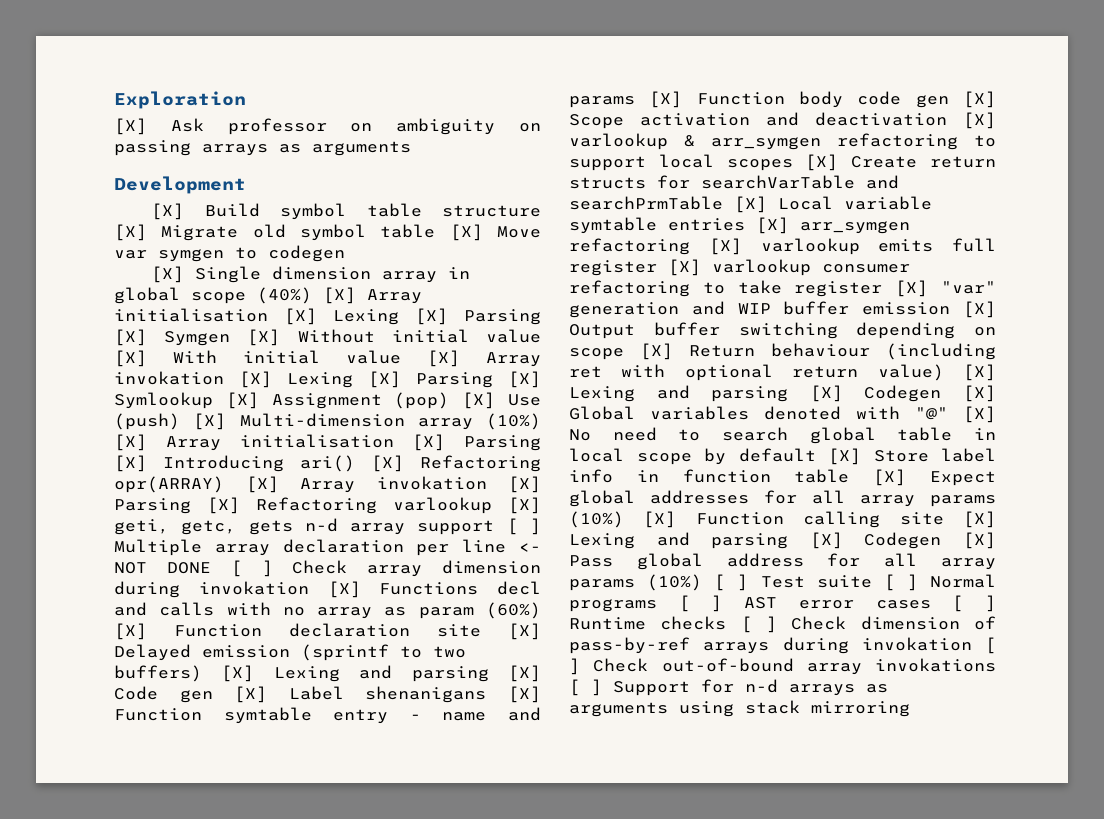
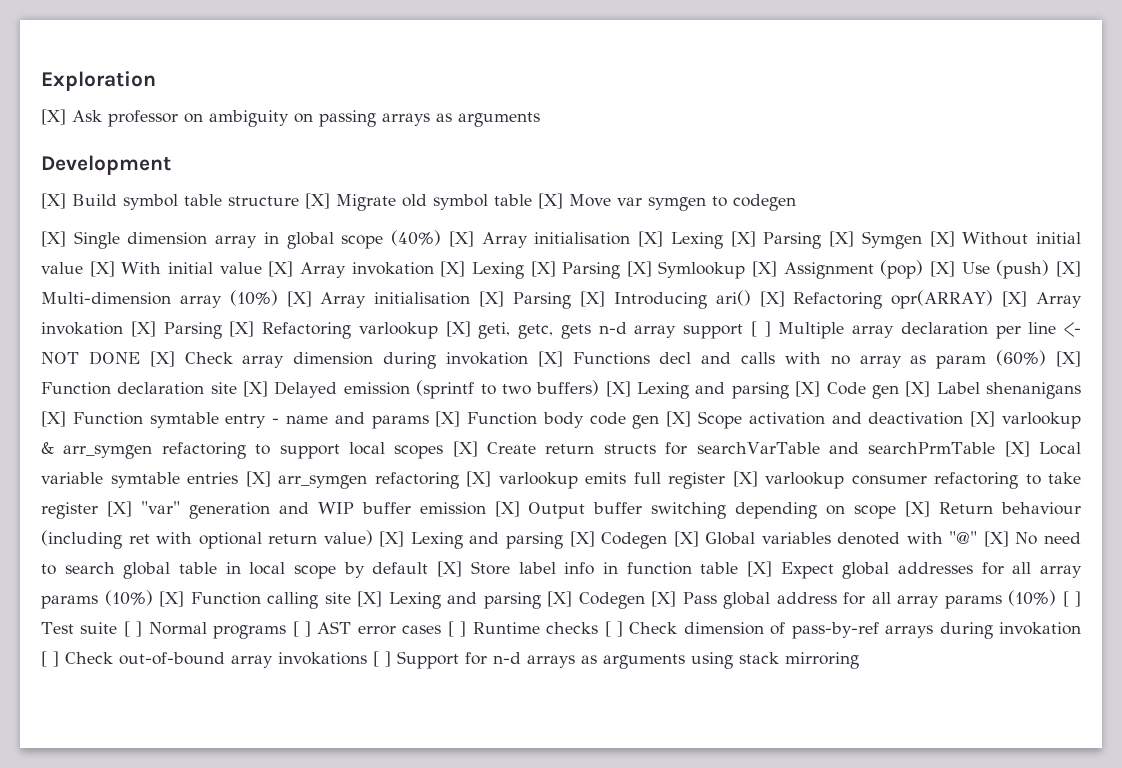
[230,560,273,577] [ ] -> [149,351,175,367] [X]

